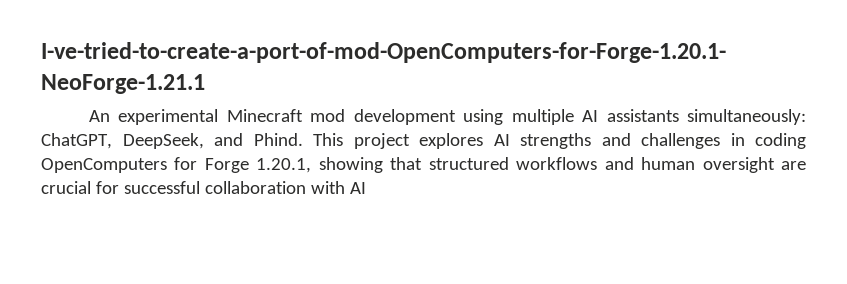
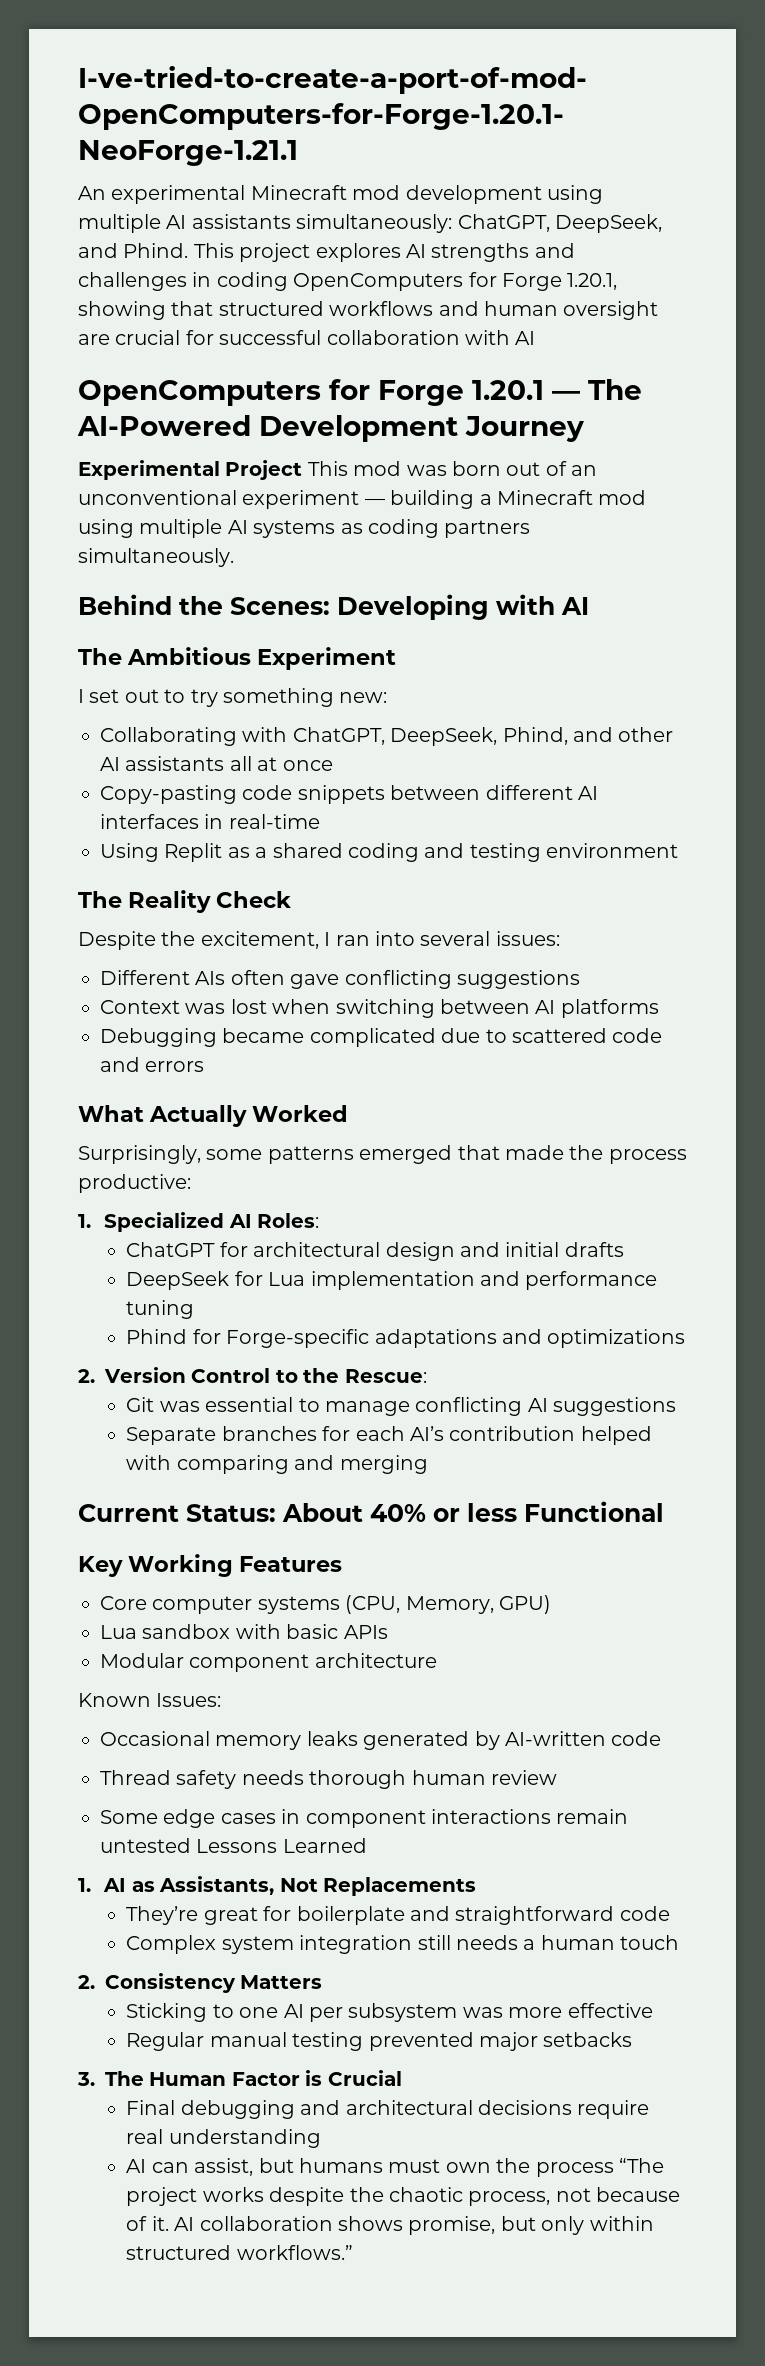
(366, 188) none -> [78,379,642,406] [77,415,584,442] [78,460,598,480] [78,490,647,509] [78,519,531,538] [78,548,234,567] [78,594,589,620] [78,647,397,670] [78,688,388,707] [100,727,674,746] [100,756,333,771] [100,785,598,804] [100,814,320,829] [100,843,679,862] [78,890,292,913] [78,931,560,950] [100,970,580,989] [100,999,659,1018] [100,1028,663,1047] [100,1057,205,1072] [78,1105,349,1127] [78,1145,687,1164] [78,1174,191,1193] [78,1212,320,1232] [126,1242,624,1261] [126,1271,658,1290] [126,1300,195,1319] [126,1329,686,1348] [78,1367,427,1383] [126,1397,677,1416] [126,1426,652,1445] [126,1455,428,1474] [78,1501,664,1522] [78,1554,343,1577] [100,1595,551,1614] [100,1624,388,1639] [100,1653,437,1672] [78,1693,222,1707] [100,1731,662,1750] [100,1770,557,1789] [100,1809,629,1828] [100,1838,367,1853] [78,1876,477,1896] [126,1906,670,1925] [126,1935,680,1954] [78,1973,323,1993] [126,2003,653,2022] [126,2032,633,2051] [77,2070,402,2086] [126,2100,650,2119] [126,2129,321,2148] [126,2158,665,2177] [126,2187,681,2206] [126,2216,654,2235] [126,2245,353,2260] // OpenComputers for Forge 1.20.1 — The AI-Powered Development Journey // Experimental Project This mod was born out of an unconventional experiment — building a Minecraft mod using multiple AI systems as coding partners simultaneously. // Behind the Scenes: Developing with AI // The Ambitious Experiment // I set out to try something new: // Collaborating with ChatGPT, DeepSeek, Phind, and other AI assistants all at once // Copy-pasting code snippets between different AI interfaces in real-time // Using Replit as a shared coding and testing environment // The Reality Check // Despite the excitement, I ran into several issues: // Different AIs often gave conflicting suggestions // Context was lost when switching between AI platforms // Debugging became complicated due to scattered code and errors // What Actually Worked // Surprisingly, some patterns emerged that made the process productive: // 1. Specialized AI Roles: // ChatGPT for architectural design and initial drafts // DeepSeek for Lua implementation and performance tuning // Phind for Forge-specific adaptations and optimizations // 2. Version Control to the Rescue: // Git was essential to manage conflicting AI suggestions // Separate branches for each AI’s contribution helped with comparing and merging // Current Status: About 40% or less Functional // Key Working Features // Core computer systems (CPU, Memory, GPU) // Lua sandbox with basic APIs // Modular component architecture // Known Issues: // Occasional memory leaks generated by AI-written code // Thread safety needs thorough human review // Some edge cases in component interactions remain untested Lessons Learned // 1. AI as Assistants, Not Replacements // They’re great for boilerplate and straightforward code // Complex system integration still needs a human touch // 2. Consistency Matters // Sticking to one AI per subsystem was more effective // Regular manual testing prevented major setbacks // 3. The Human Factor is Crucial // Final debugging and architectural decisions require real understanding // AI can assist, but humans must own the process “The project works despite the chaotic process, not because of it. AI collaboration shows promise, but only within structured workflows.”

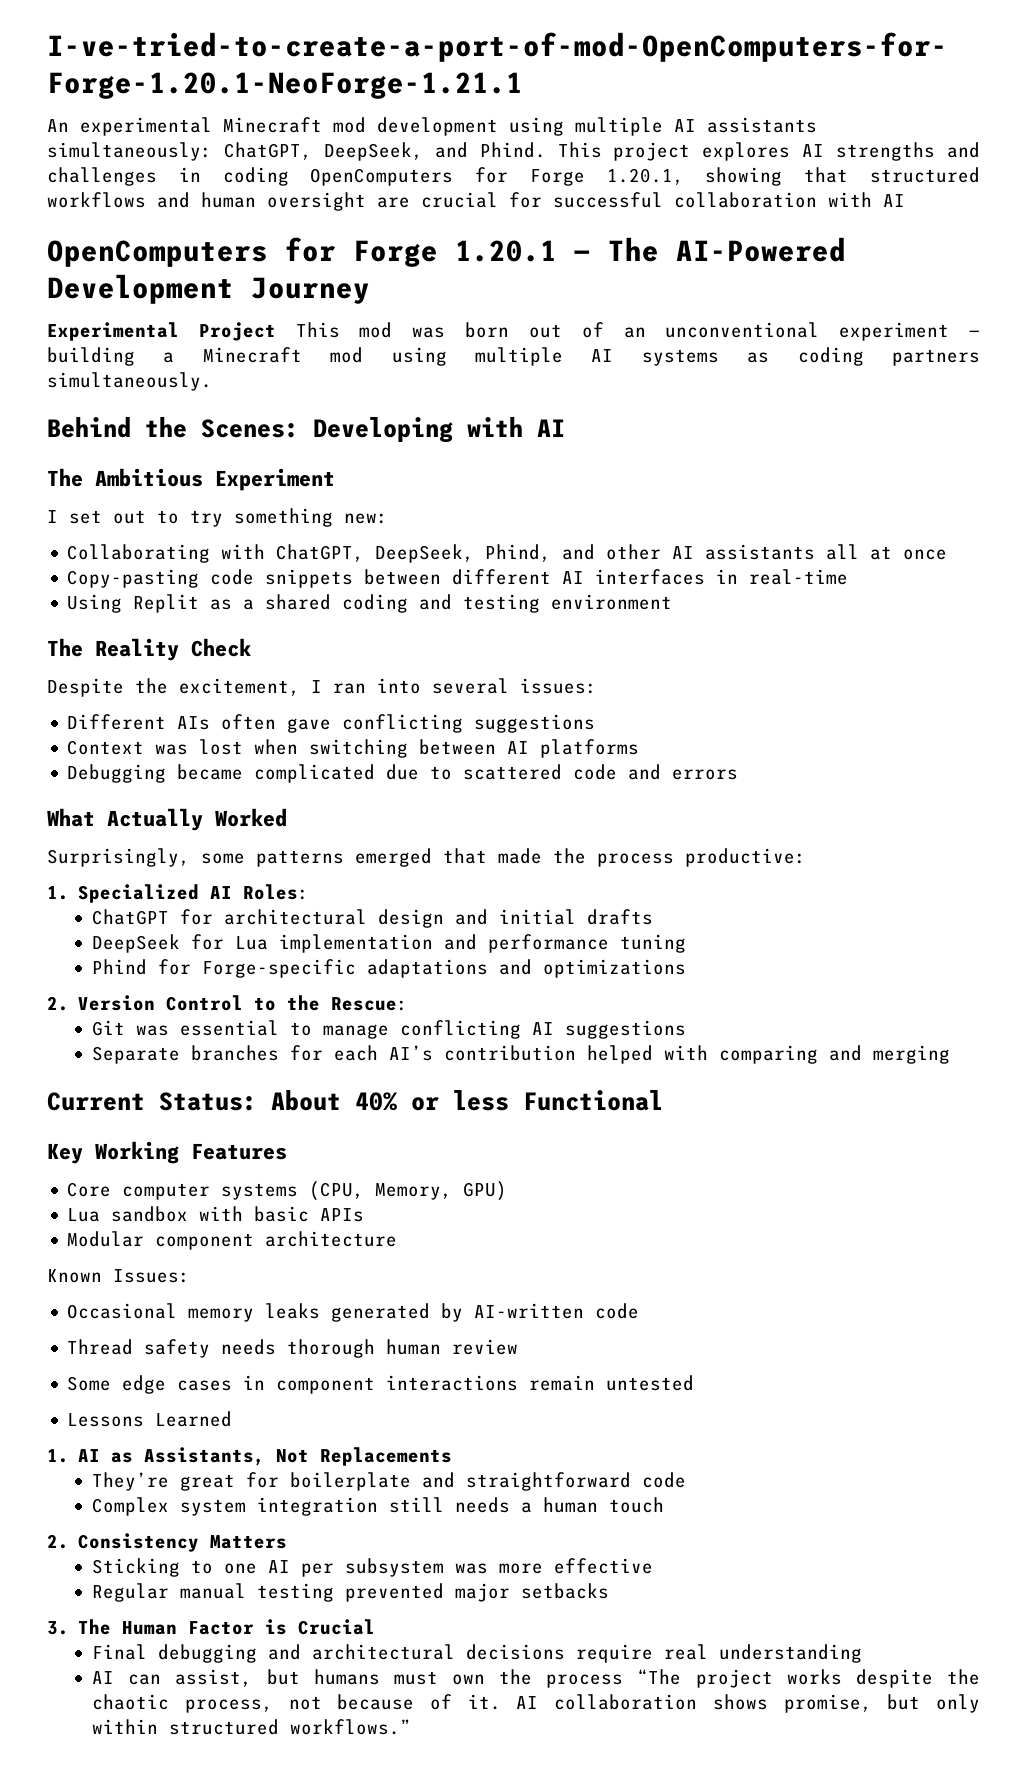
(191, 1845) none -> (695, 1383) //

